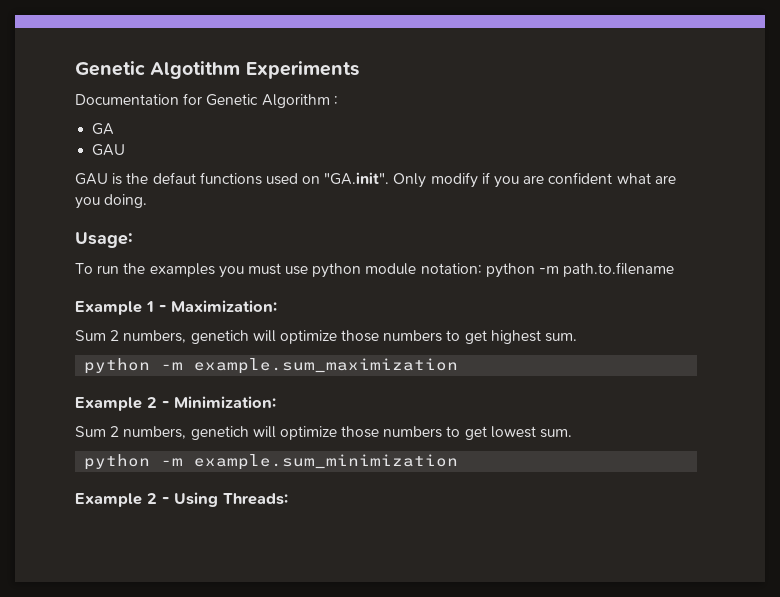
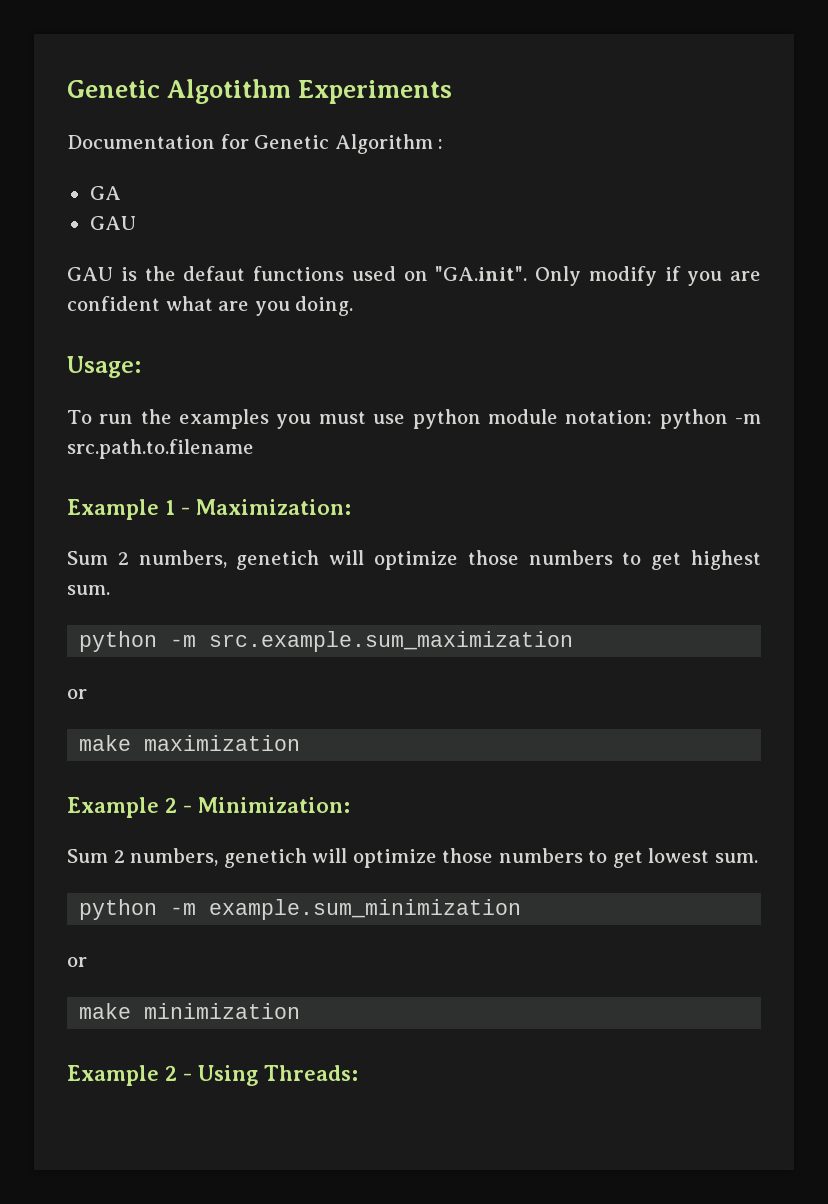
[563,262,675,277] path.to.filename -> [67,439,254,459] src.path.to.filename
[194,358,459,374] example.sum_maximization -> [209,631,574,652] [67,689,87,699] [79,735,301,751] src.example.sum_maximization // or // make maximization
(459, 462) none -> [67,957,87,967] [79,1003,301,1019] // or // make minimization

